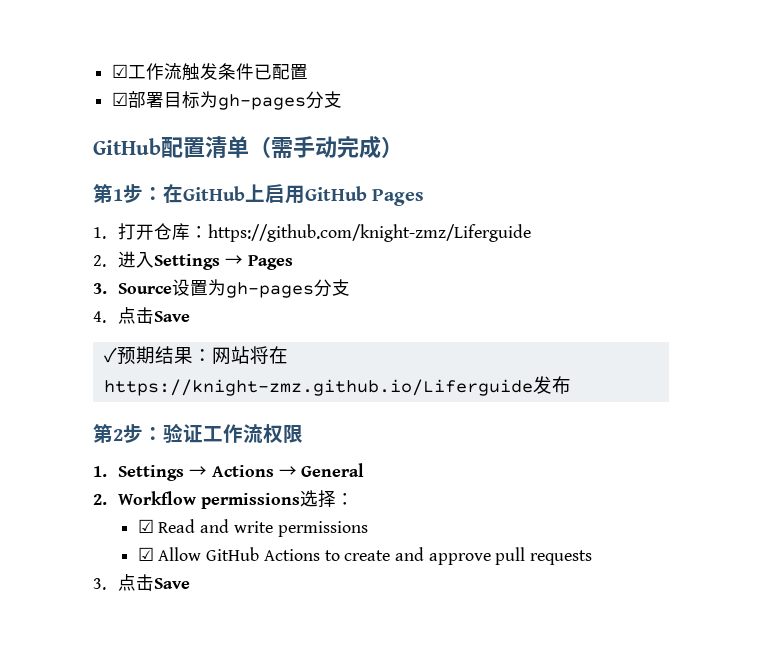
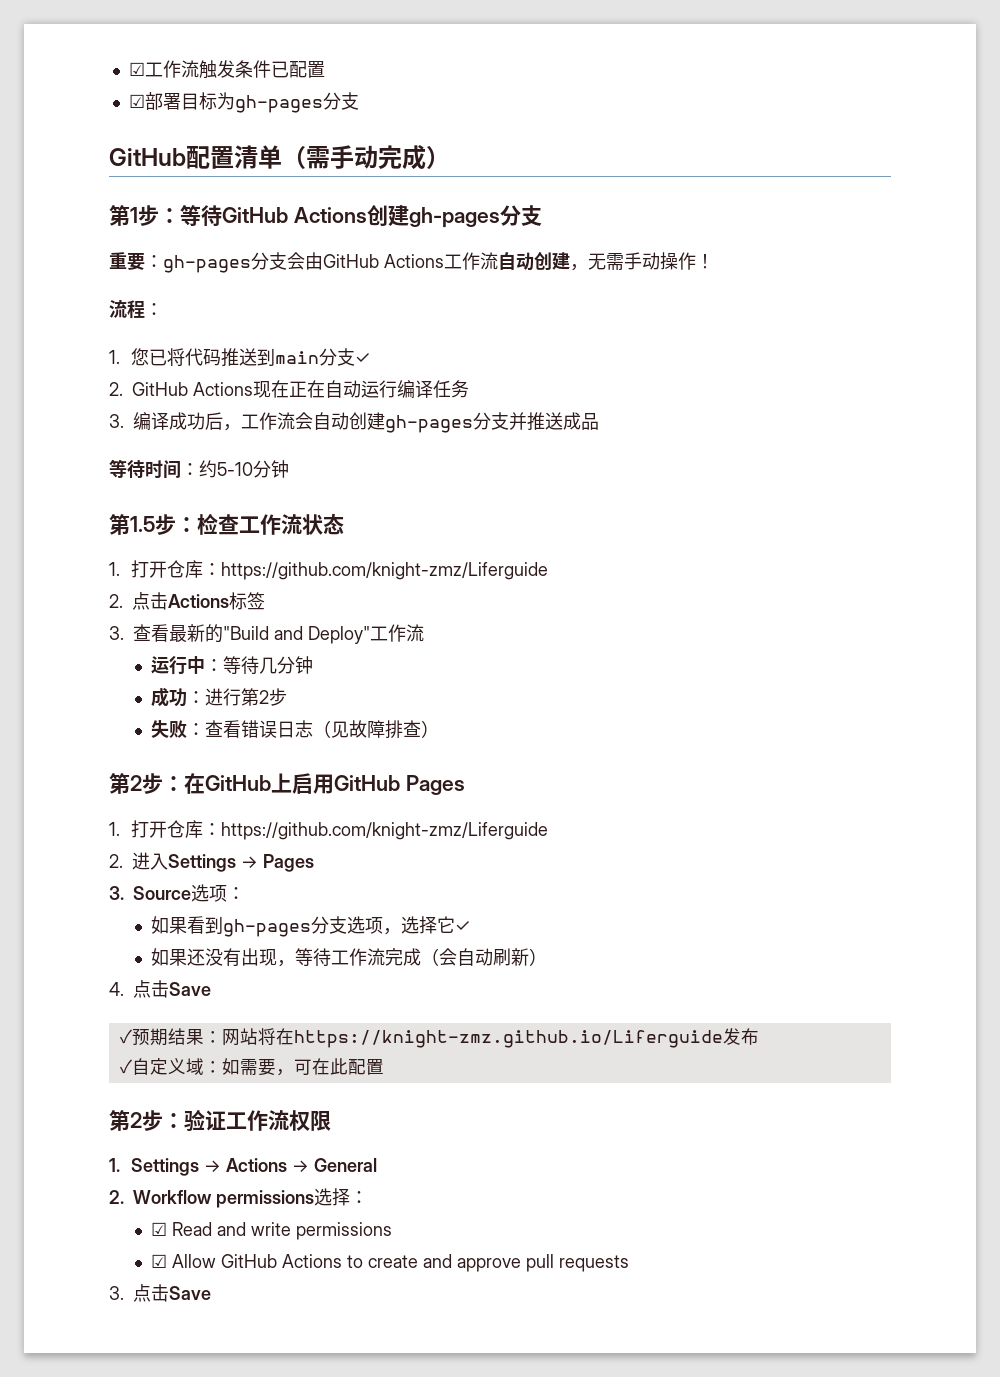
(163, 194) none -> [180,205,542,228] [109,252,714,273] [109,300,163,319] [109,348,371,367] [109,380,469,398] [109,412,599,433] [109,459,289,479] [109,513,344,535] [109,560,549,580] [109,592,265,610] [109,624,424,644] [150,656,313,675] [150,687,287,707] [150,720,439,739] [109,773,184,794] 等待GitHub Actions创建gh-pages分支 // 重要：gh-pages分支会由GitHub Actions工作流自动创建，无需手动操作！ // 流程： // 1.您已将代码推送到main分支✓ // 2. GitHub Actions现在正在自动运行编译任务 // 3.编译成功后，工作流会自动创建gh-pages分支并推送成品 // 等待时间：约5-10分钟 // 第1.5步：检查工作流状态 // 1.打开仓库：https://github.com/knight-zmz/Liferguide // 2.点击Actions标签 // 3.查看最新的"Build and Deploy"工作流 // 运行中：等待几分钟 // 成功：进行第2步 // 失败：查看错误日志（见故障排查） // 第2步：
[172,279,351,298] 设置为gh-pages分支 -> [191,884,245,902] [150,916,470,937] [150,948,547,967] 选项： // 如果看到gh-pages分支选项，选择它✓ // 如果还没有出现，等待工作流完成（会自动刷新）
(571, 385) none -> [119,1058,384,1076] // ✓自定义域：如需要，可在此配置

